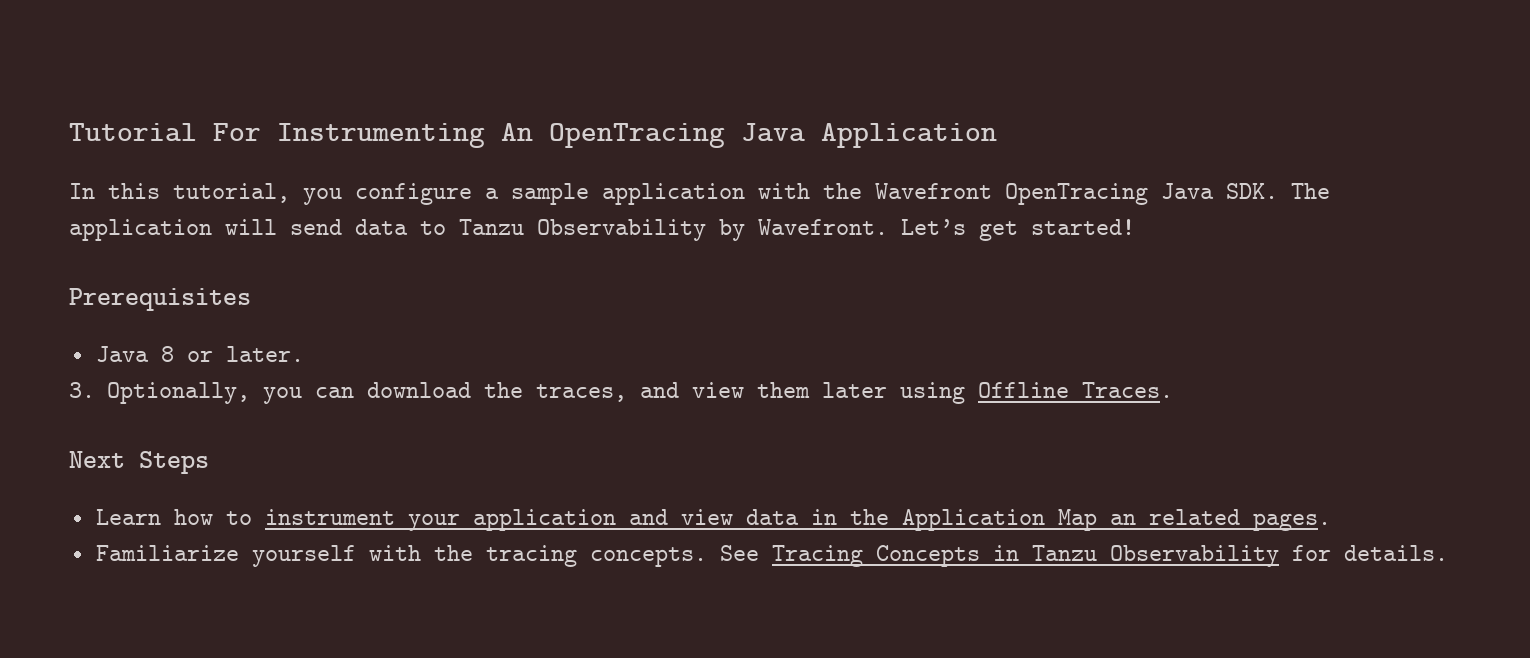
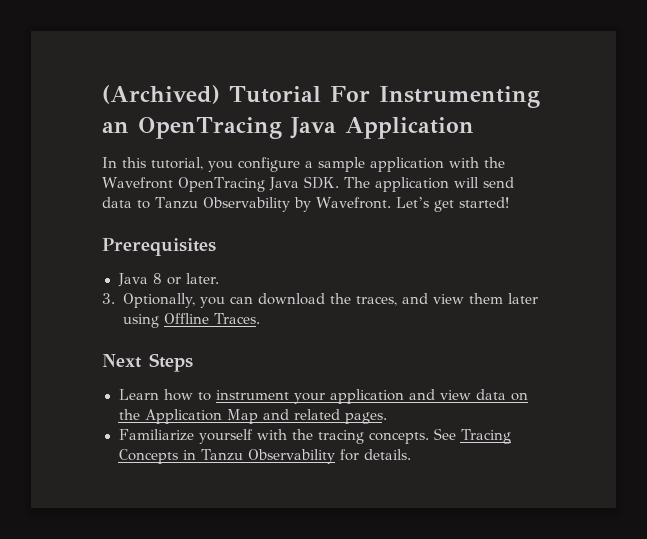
(69, 132) none -> [102,85,220,104] (Archived)
[501,123,533,141] An -> [102,121,129,133] an
[810,509,837,525] in -> [510,392,528,401] on
[1109,514,1136,525] an -> [262,409,289,420] and

